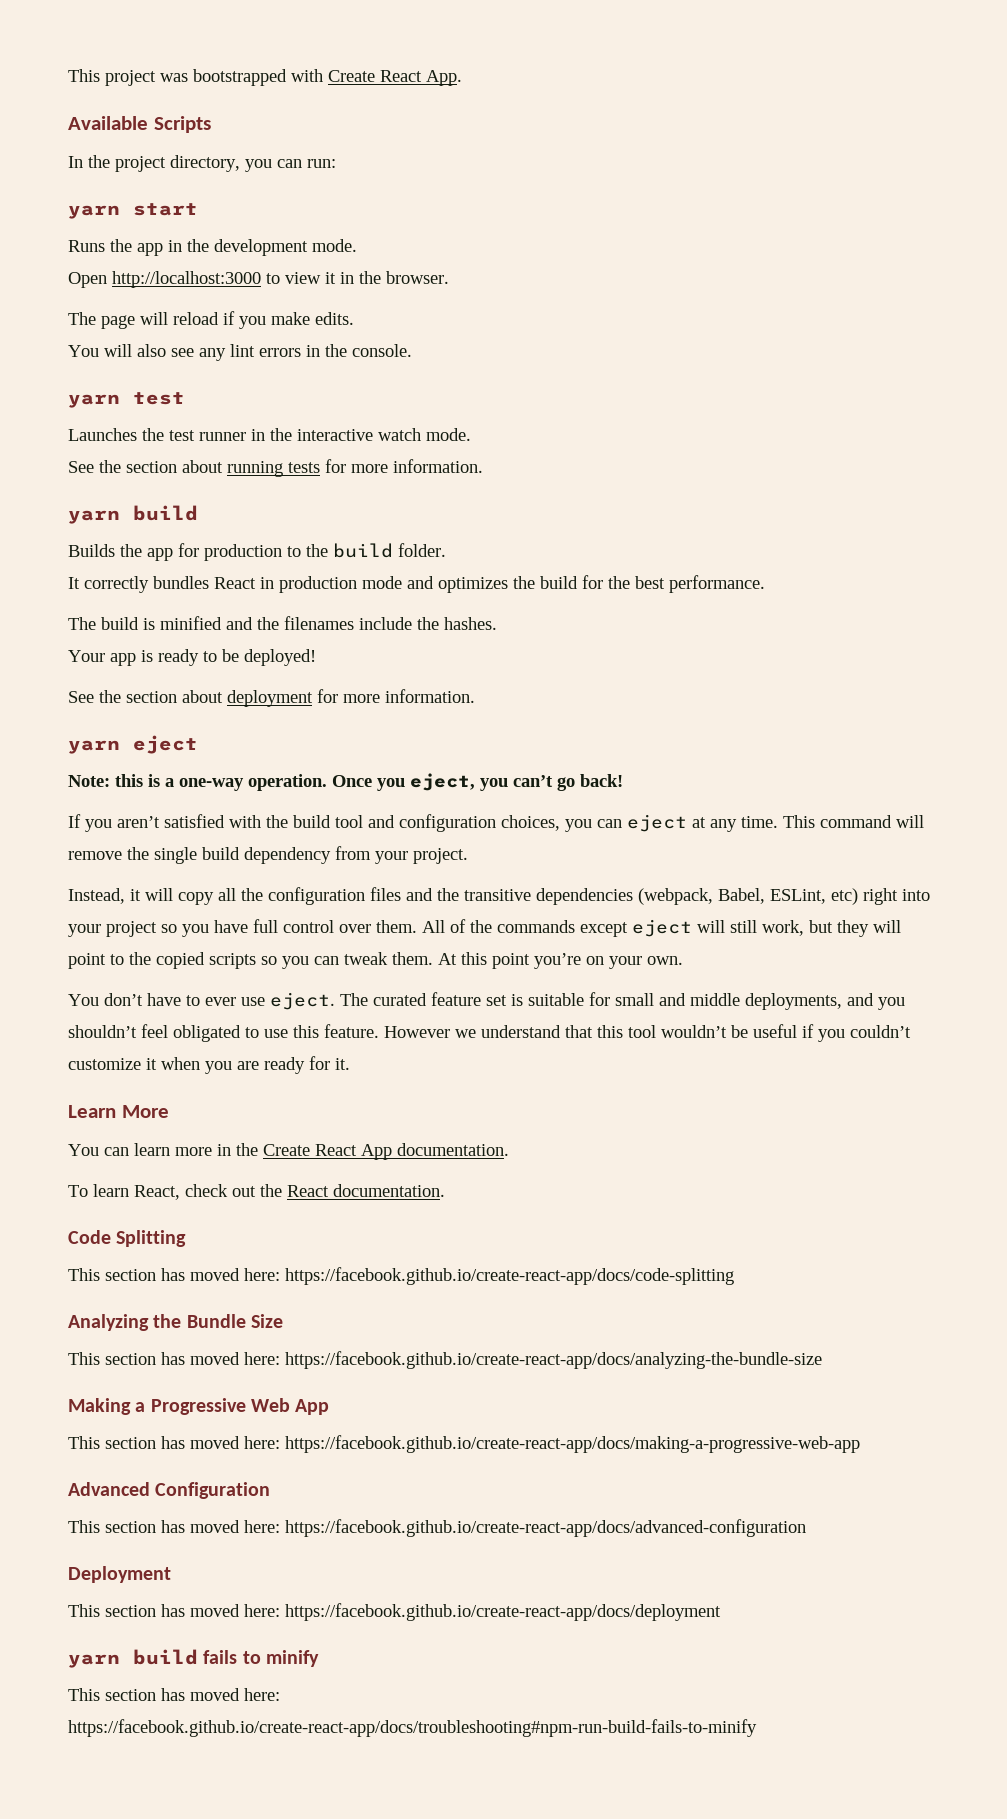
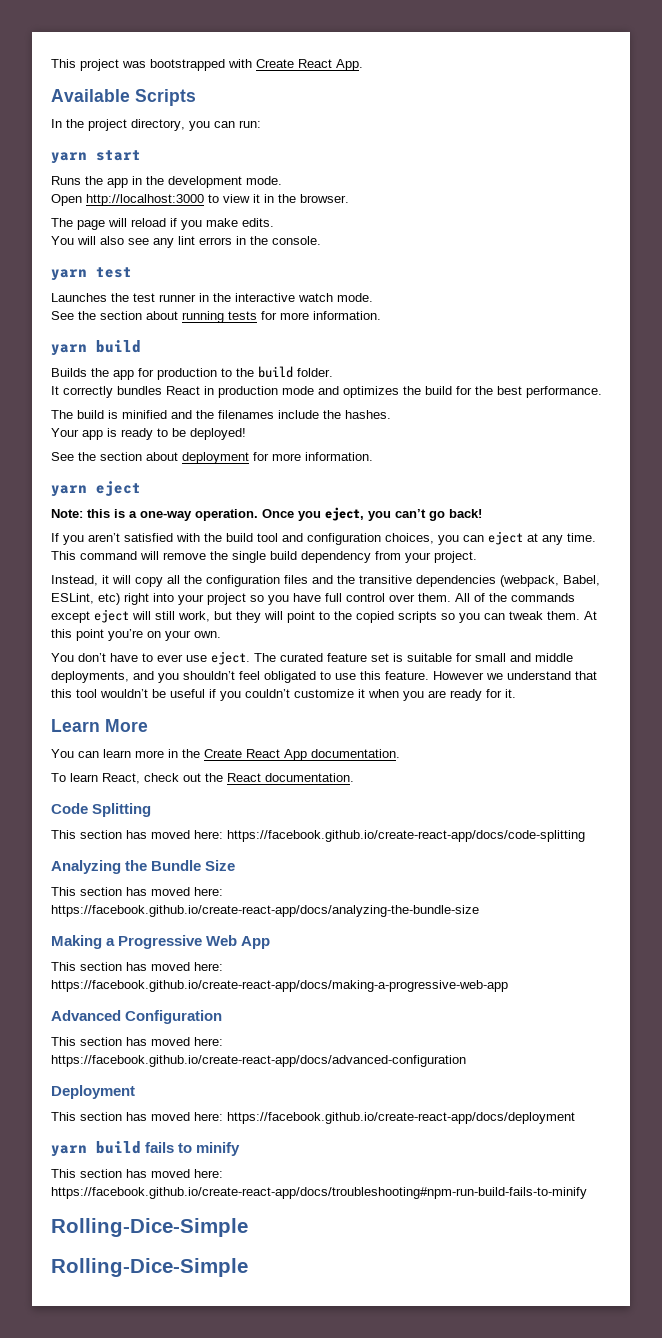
(757, 1728) none -> [51,1218,248,1237] [51,1258,248,1277] // Rolling-Dice-Simple // Rolling-Dice-Simple

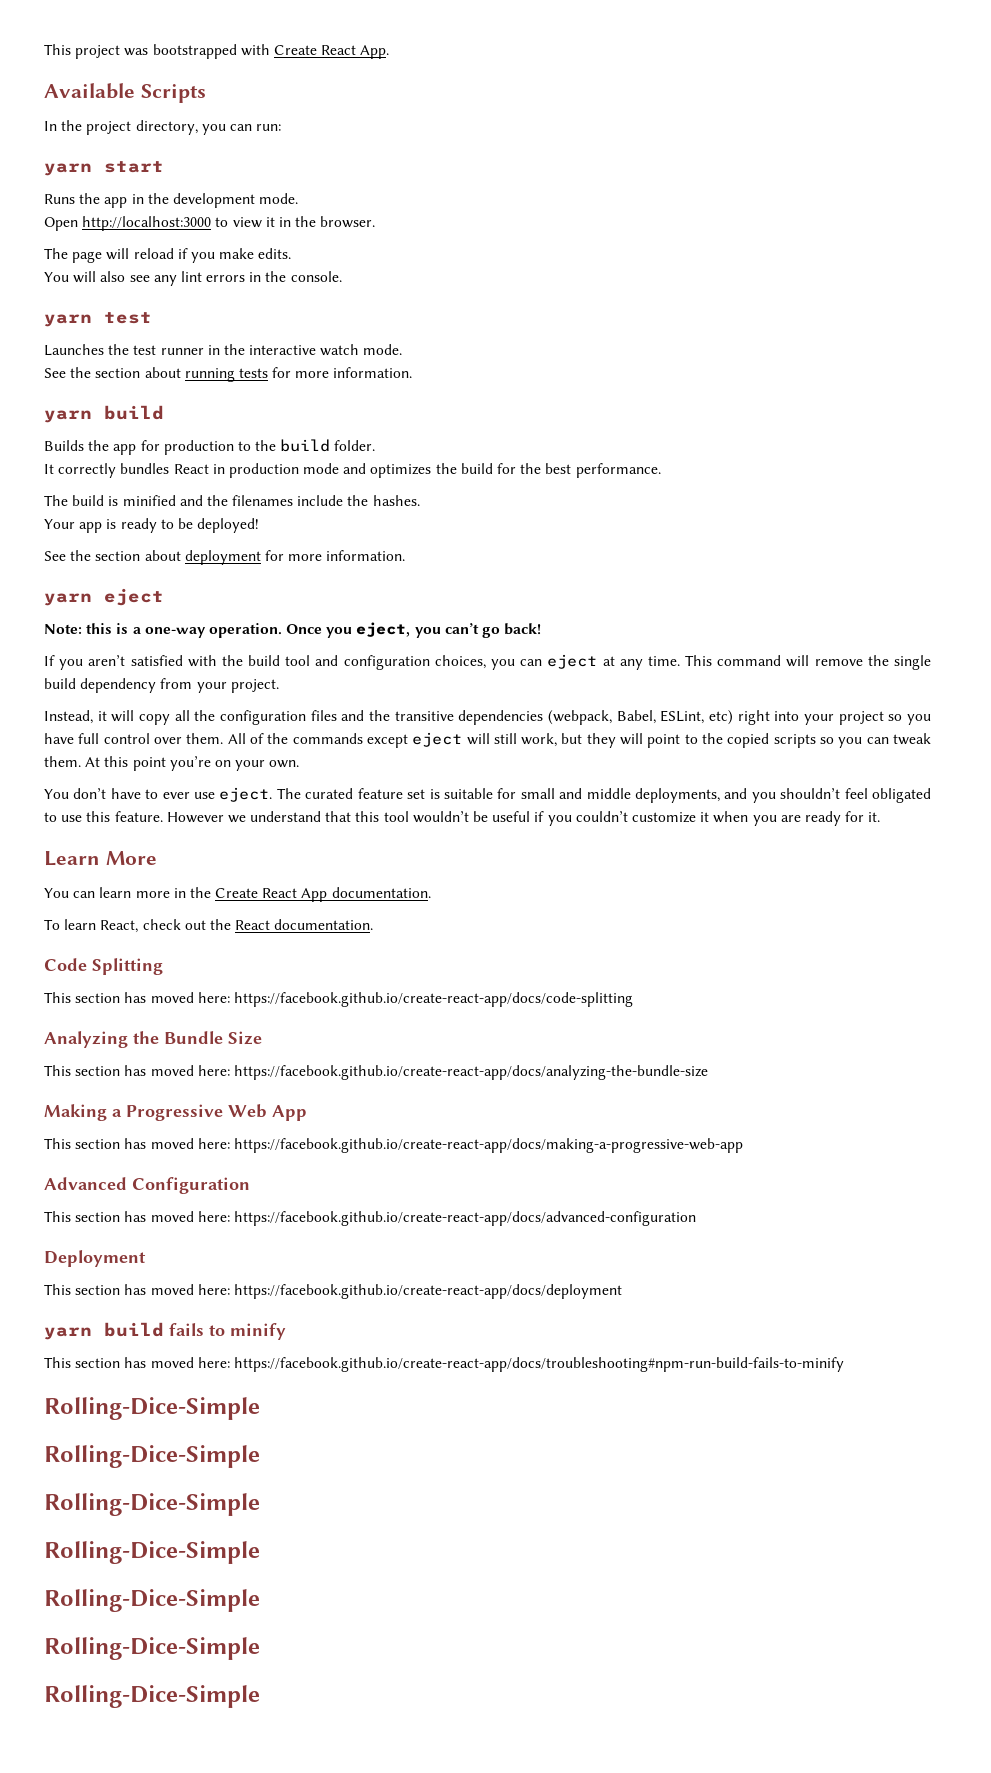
(248, 1267) none -> [44,1493,260,1516] [44,1541,260,1564] [44,1589,260,1612] [44,1637,260,1660] [44,1685,260,1708] // Rolling-Dice-Simple // Rolling-Dice-Simple // Rolling-Dice-Simple // Rolling-Dice-Simple // Rolling-Dice-Simple

